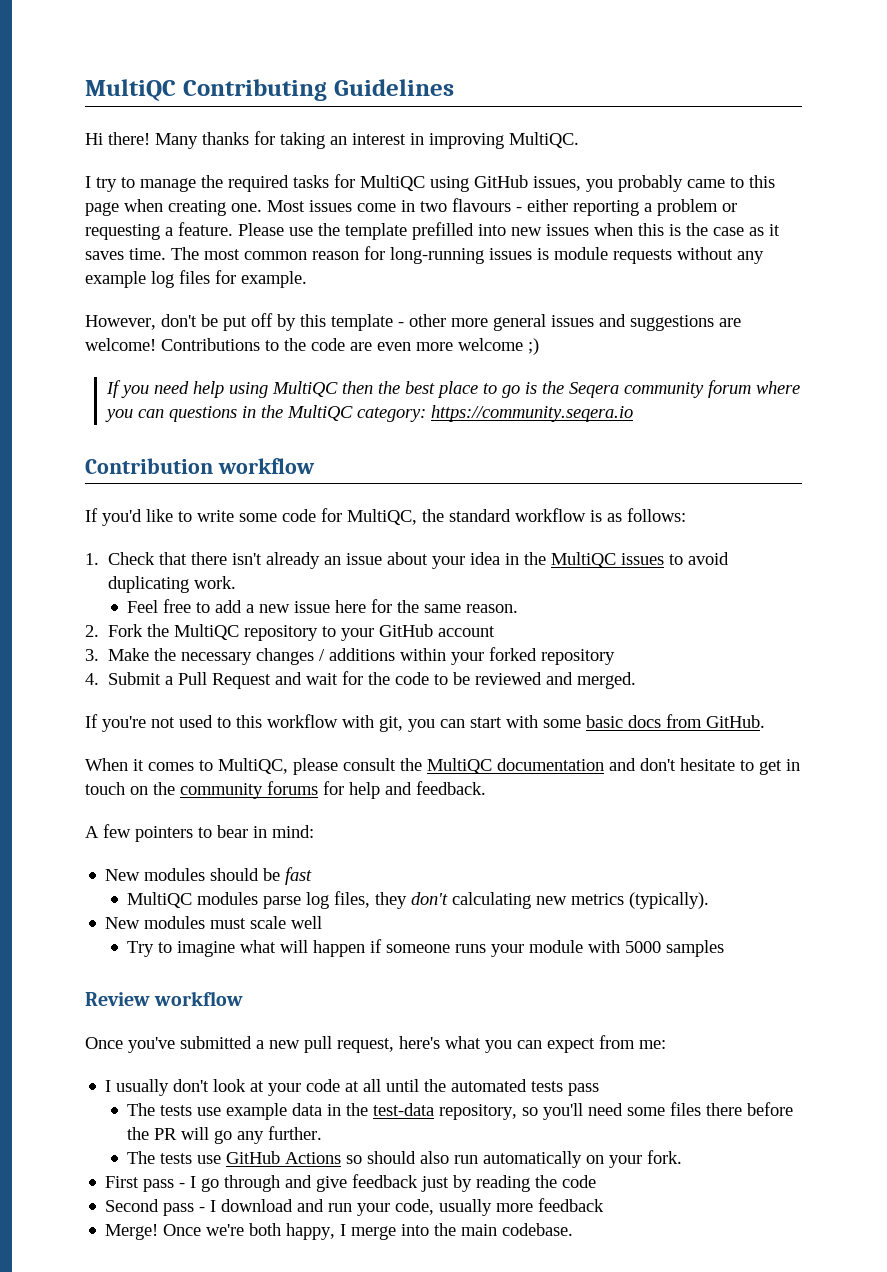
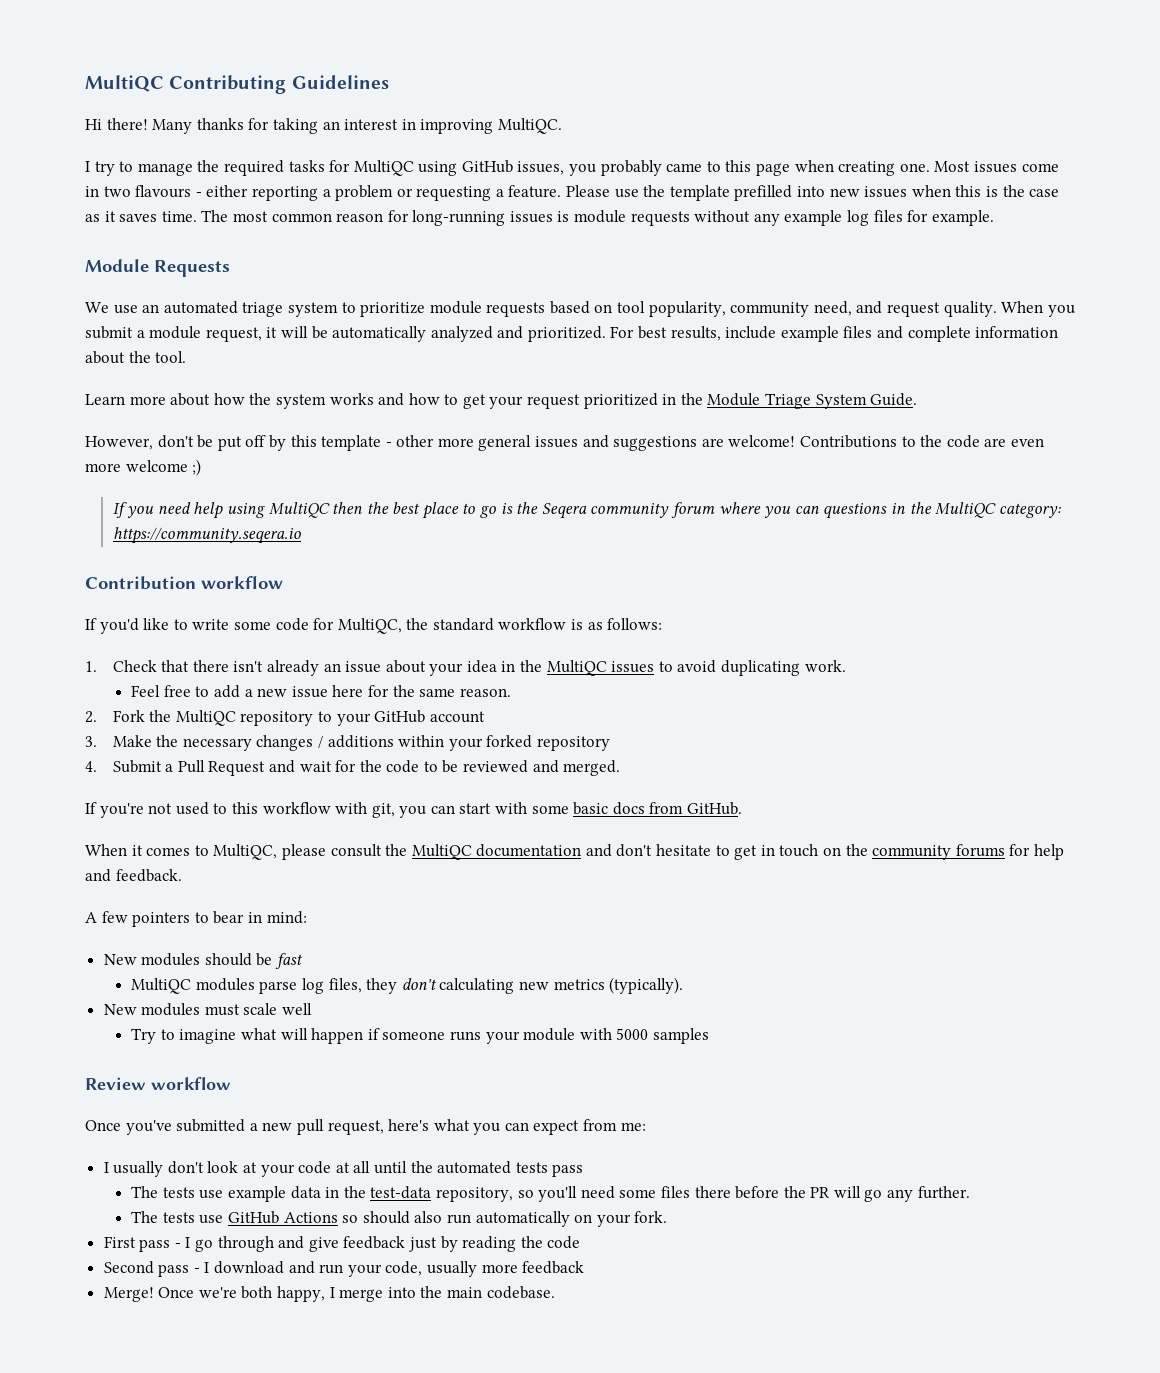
(307, 279) none -> [85,259,230,277] [85,301,1075,317] [85,326,1059,342] [85,351,187,364] [85,393,918,409] // Module Requests // We use an automated triage system to prioritize module requests based on tool popularity, community need, and request quality. When you submit a module request, it will be automatically analyzed and prioritized. For best results, include example files and complete information about the tool. // Learn more about how the system works and how to get your request prioritized in the Module Triage System Guide.

